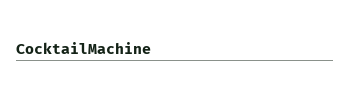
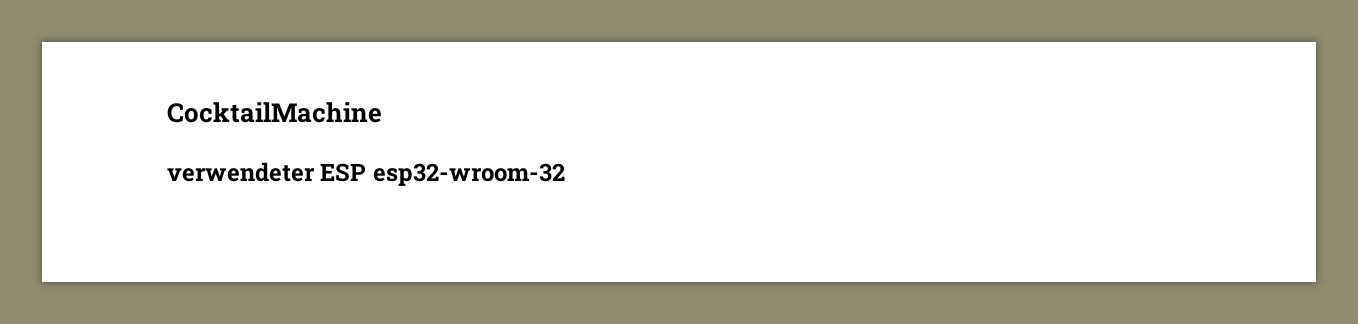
(151, 48) none -> [167,162,565,186] // verwendeter ESP esp32-wroom-32

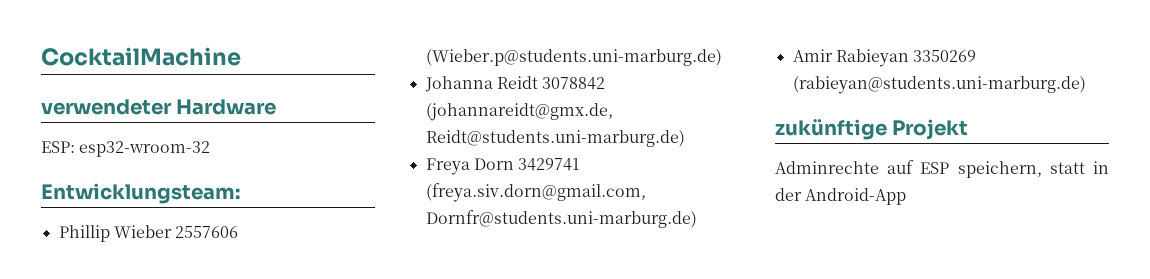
[320,163,565,186] ESP esp32-wroom-32 -> [176,99,277,115] [41,141,211,157] [41,183,240,204] [58,225,239,242] [425,49,722,66] [424,76,606,92] [425,103,613,121] [425,130,685,147] [425,158,581,175] [425,183,646,202] [425,210,697,228] [792,49,977,67] [792,76,1086,94] [775,119,969,140] [775,160,1109,178] [775,188,907,205] Hardware // ESP: esp32-wroom-32 // Entwicklungsteam: // Phillip Wieber 2557606 (Wieber.p@students.uni-marburg.de) // Johanna Reidt 3078842 (johannareidt@gmx.de, Reidt@students.uni-marburg.de) // Freya Dorn 3429741 (freya.siv.dorn@gmail.com, Dornfr@students.uni-marburg.de) // Amir Rabieyan 3350269 (rabieyan@students.uni-marburg.de) // zukünftige Projekt // Adminrechte auf ESP speichern, statt in der Android-App

